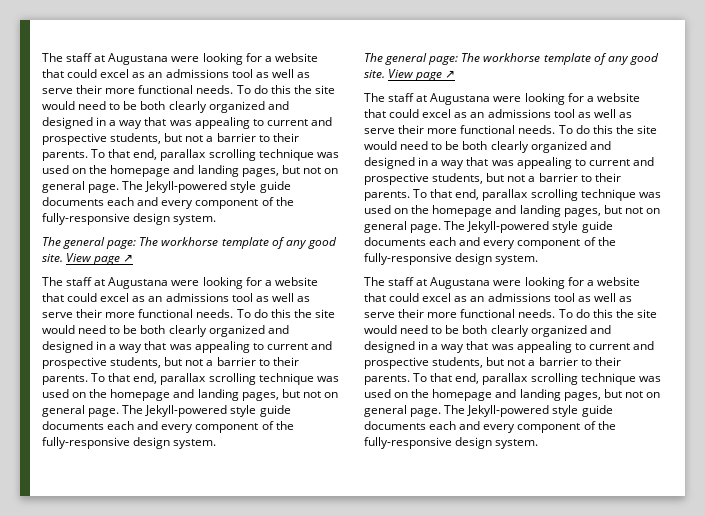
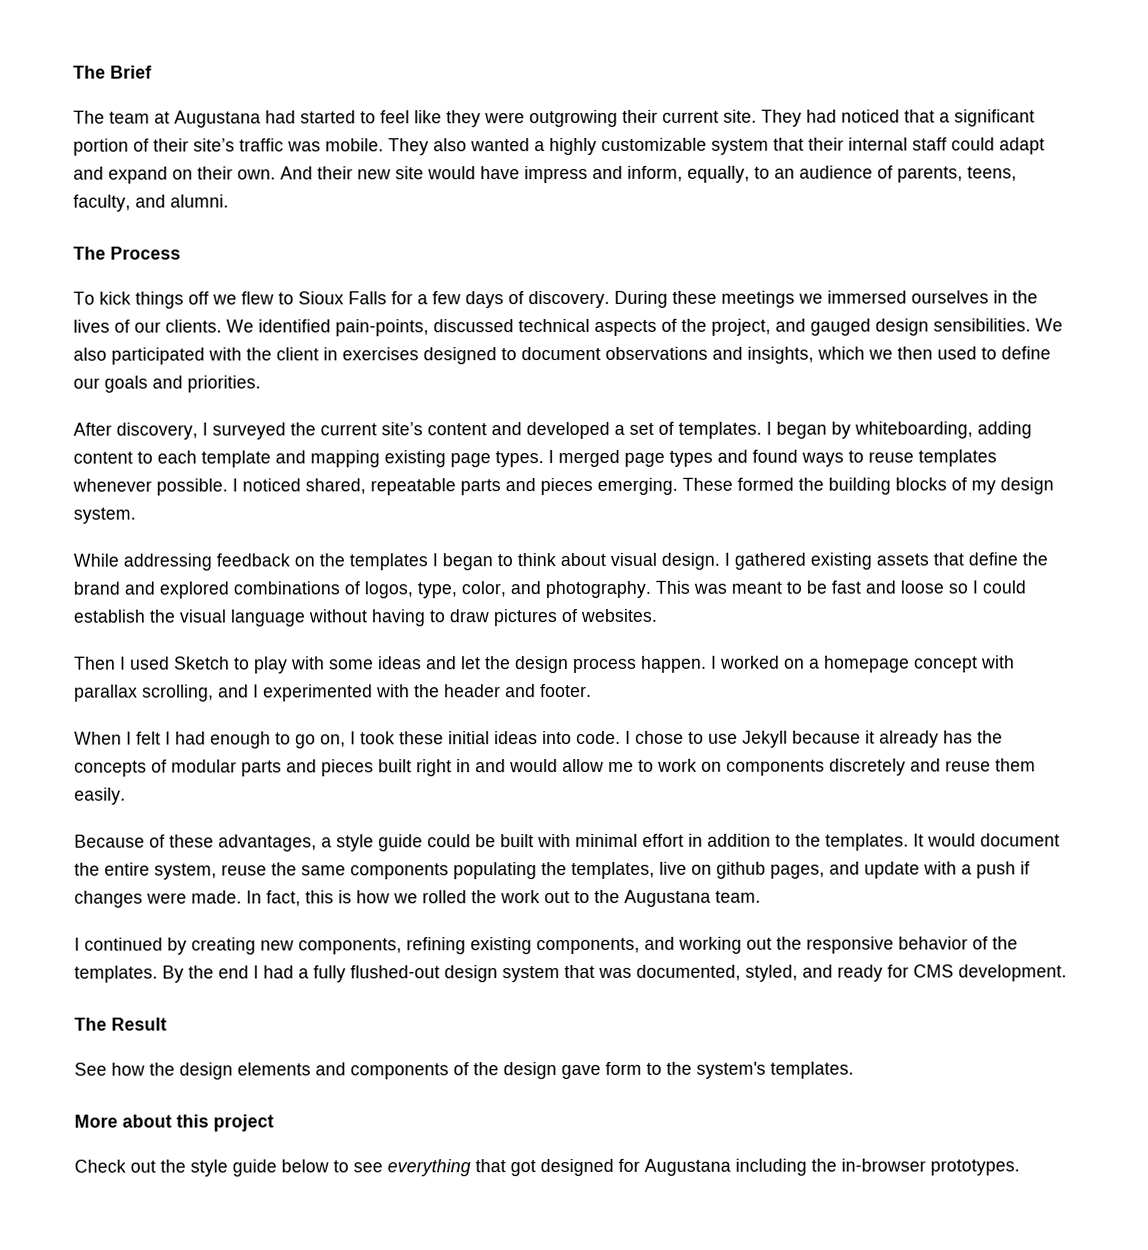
[42,53,318,65] [42,69,310,78] [42,85,335,94] [42,101,289,113] [42,117,332,129] [42,133,299,145] [42,149,339,161] [42,165,338,177] [42,181,291,193] [42,197,294,209] [42,213,217,225] [42,237,337,249] [42,253,134,265] [42,277,318,289] [42,293,310,302] [42,309,335,318] [42,325,289,337] [42,341,332,353] [42,357,299,369] [42,373,339,385] [42,389,338,401] [42,405,291,417] [42,421,294,433] [42,437,217,449] [364,53,659,65] [364,69,456,81] [364,93,640,105] [364,109,632,118] [364,125,657,134] [364,141,611,153] [364,157,654,169] [364,173,621,185] [364,189,661,201] [364,205,660,217] [364,221,613,233] [364,237,616,249] [364,253,539,265] [364,277,640,289] [364,293,632,302] [364,309,657,318] [364,325,611,337] [364,341,654,353] [364,357,621,369] [364,373,661,385] [364,389,660,401] [364,405,613,417] [364,421,616,433] [364,437,539,449] The staff at Augustana were looking for a website that could excel as an admissions tool as well as serve their more functional needs. To do this the site would need to be both clearly organized and designed in a way that was appealing to current and prospective students, but not a barrier to their parents. To that end, parallax scrolling technique was used on the homepage and landing pages, but not on general page. The Jekyll-powered style guide documents each and every component of the fully-responsive design system. // The general page: The workhorse template of any good site. View page ↗ // The staff at Augustana were looking for a website that could excel as an admissions tool as well as serve their more functional needs. To do this the site would need to be both clearly organized and designed in a way that was appealing to current and prospective students, but not a barrier to their parents. To that end, parallax scrolling technique was used on the homepage and landing pages, but not on general page. The Jekyll-powered style guide documents each and every component of the fully-responsive design system. // The general page: The workhorse template of any good site. View page ↗ // The staff at Augustana were looking for a website that could excel as an admissions tool as well as serve their more functional needs. To do this the site would need to be both clearly organized and designed in a way that was appealing to current and prospective students, but not a barrier to their parents. To that end, parallax scrolling technique was used on the homepage and landing pages, but not on general page. The Jekyll-powered style guide documents each and every component of the fully-responsive design system. // The staff at Augustana were looking for a website that could excel as an admissions tool as well as serve their more functional needs. To do this the site would need to be both clearly organized and designed in a way that was appealing to current and prospective students, but not a barrier to their parents. To that end, parallax scrolling technique was used on the homepage and landing pages, but not on general page. The Jekyll-powered style guide documents each and every component of the fully-responsive design system. -> [73,65,152,79] [73,109,1035,128] [73,137,1045,156] [73,165,1017,184] [73,194,229,212] [73,246,181,260] [73,290,1038,309] [73,318,1063,337] [73,346,1051,365] [73,375,261,393] [73,421,1032,440] [73,449,997,468] [72,477,1054,496] [73,507,136,524] [73,552,1048,571] [73,580,1026,599] [73,608,657,627] [74,655,1015,674] [74,683,592,702] [74,730,1003,749] [74,758,1036,777] [74,787,126,805] [74,833,1060,852] [74,861,1030,880] [74,889,761,908] [74,936,1018,955] [74,964,1067,983] [74,1017,167,1031] [74,1061,854,1080] [74,1114,274,1132] [74,1158,1020,1177] The Brief // The team at Augustana had started to feel like they were outgrowing their current site. They had noticed that a significant portion of their site’s traffic was mobile. They also wanted a highly customizable system that their internal staff could adapt and expand on their own. And their new site would have impress and inform, equally, to an audience of parents, teens, faculty, and alumni. // The Process // To kick things off we flew to Sioux Falls for a few days of discovery. During these meetings we immersed ourselves in the lives of our clients. We identified pain-points, discussed technical aspects of the project, and gauged design sensibilities. We also participated with the client in exercises designed to document observations and insights, which we then used to define our goals and priorities. // After discovery, I surveyed the current site’s content and developed a set of templates. I began by whiteboarding, adding content to each template and mapping existing page types. I merged page types and found ways to reuse templates whenever possible. I noticed shared, repeatable parts and pieces emerging. These formed the building blocks of my design system. // While addressing feedback on the templates I began to think about visual design. I gathered existing assets that define the brand and explored combinations of logos, type, color, and photography. This was meant to be fast and loose so I could establish the visual language without having to draw pictures of websites. // Then I used Sketch to play with some ideas and let the design process happen. I worked on a homepage concept with parallax scrolling, and I experimented with the header and footer. // When I felt I had enough to go on, I took these initial ideas into code. I chose to use Jekyll because it already has the concepts of modular parts and pieces built right in and would allow me to work on components discretely and reuse them easily. // Because of these advantages, a style guide could be built with minimal effort in addition to the templates. It would document the entire system, reuse the same components populating the templates, live on github pages, and update with a push if changes were made. In fact, this is how we rolled the work out to the Augustana team. // I continued by creating new components, refining existing components, and working out the responsive behavior of the templates. By the end I had a fully flushed-out design system that was documented, styled, and ready for CMS development. // The Result // See how the design elements and components of the design gave form to the system's templates. // More about this project // Check out the style guide below to see everything that got designed for Augustana including the in-browser prototypes.

